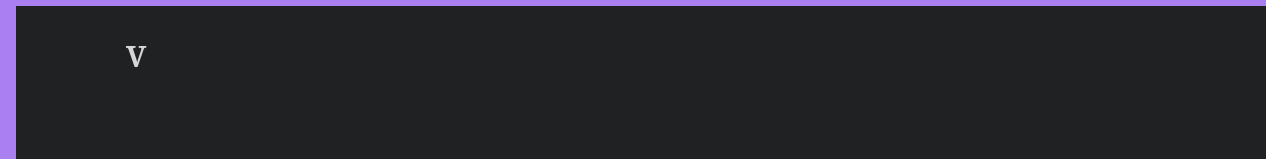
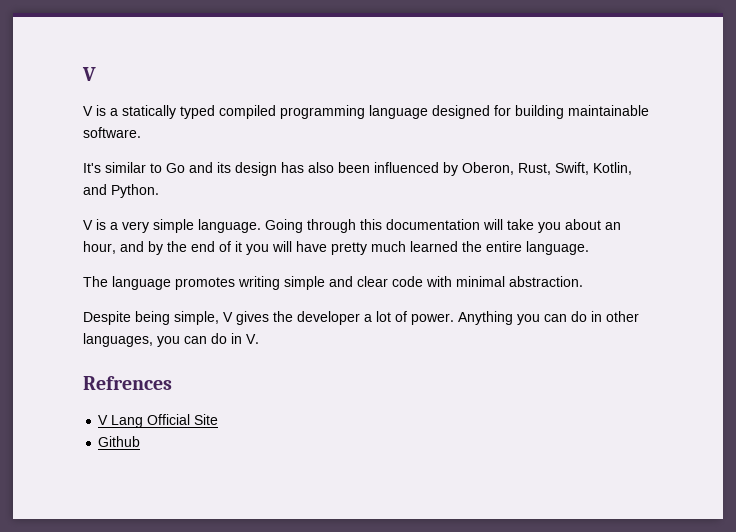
[126,46,147,67] V -> [82,67,96,81] [83,105,649,119] [83,127,141,138] [83,162,632,176] [83,184,159,198] [83,219,621,233] [83,241,589,255] [83,276,583,290] [83,311,639,325] [83,333,259,347] [83,376,172,390] [98,414,219,428] [98,436,141,447] V // V is a statically typed compiled programming language designed for building maintainable software. // It's similar to Go and its design has also been influenced by Oberon, Rust, Swift, Kotlin, and Python. // V is a very simple language. Going through this documentation will take you about an hour, and by the end of it you will have pretty much learned the entire language. // The language promotes writing simple and clear code with minimal abstraction. // Despite being simple, V gives the developer a lot of power. Anything you can do in other languages, you can do in V. // Refrences // V Lang Official Site // Github

